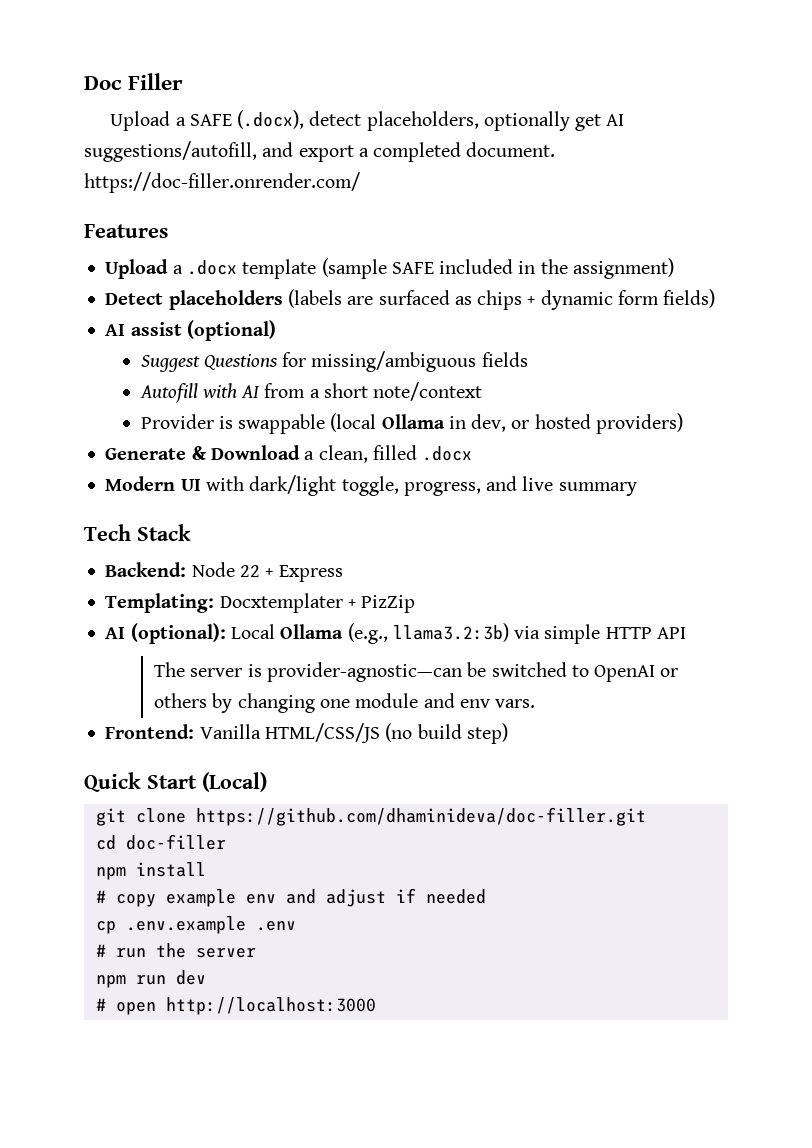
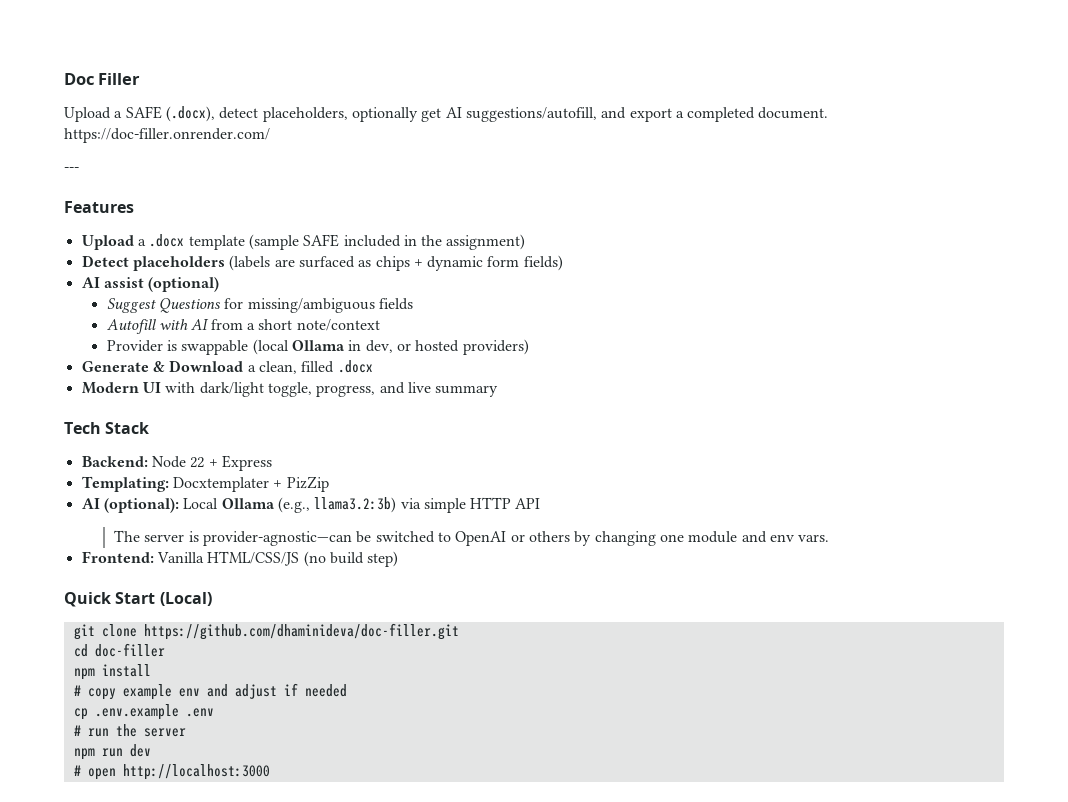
(360, 182) none -> [64,167,79,172] // ---

